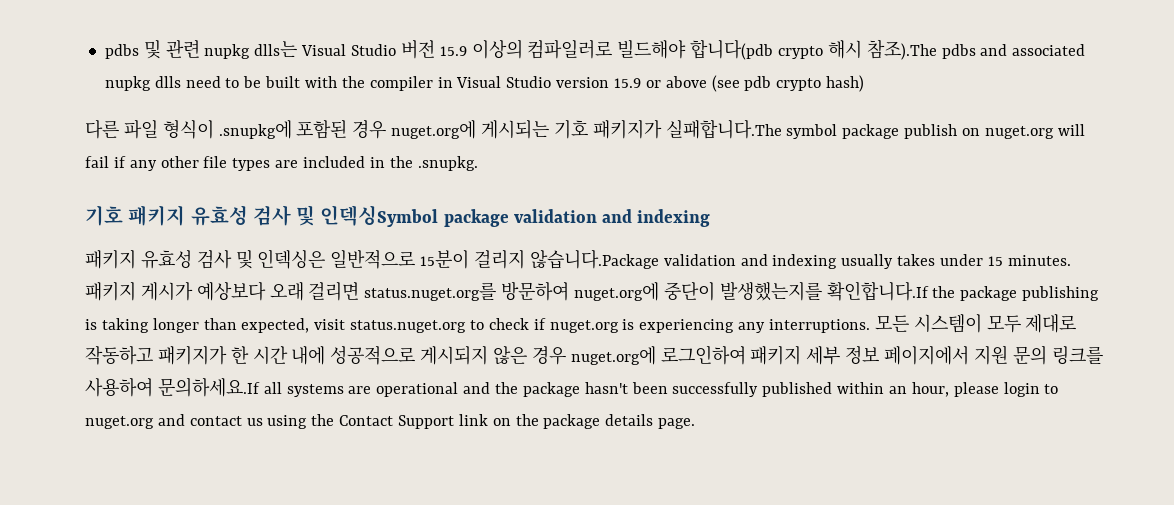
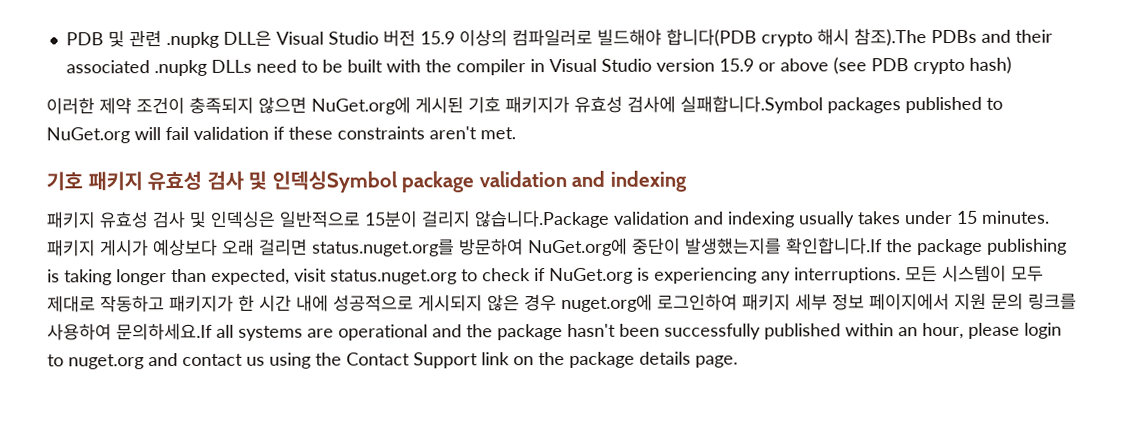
[104,44,139,59] pdbs -> [65,32,104,46] PDB
[204,41,298,59] nupkg dlls는 -> [165,30,272,49] .nupkg DLL은
[690,39,774,60] 합니다(pdb -> [665,28,757,47] 합니다(PDB
[941,44,1086,59] [104,76,181,91] pdbs and associated nupkg dlls -> [930,29,1053,44] [65,59,252,77] PDBs and their associated .nupkg DLLs
[744,76,772,91] pdb -> [870,58,909,72] PDB
[85,119,1085,139] [85,156,478,171] 다른 파일 형식이 .snupkg에 포함된 경우 nuget.org에 게시되는 기호 패키지가 실패합니다.The symbol package publish on nuget.org will fail if any other file types are included in the .snupkg. -> [46,95,1003,115] [46,126,516,144] 이러한 제약 조건이 충족되지 않으면 NuGet.org에 게시된 기호 패키지가 유효성 검사에 실패합니다.Symbol packages published to NuGet.org will fail validation if these constraints aren't met.
[574,282,660,301] nuget.org에 -> [528,237,628,257] NuGet.org에
[549,320,619,333] nuget.org -> [549,267,633,285] NuGet.org

